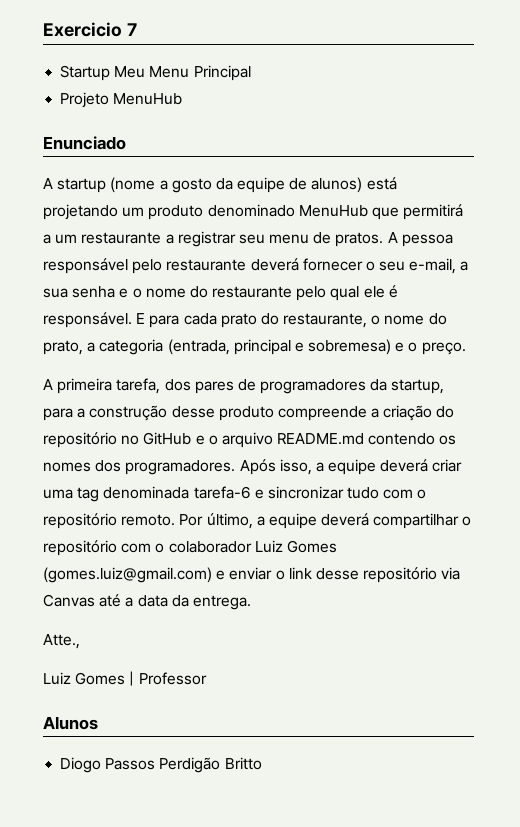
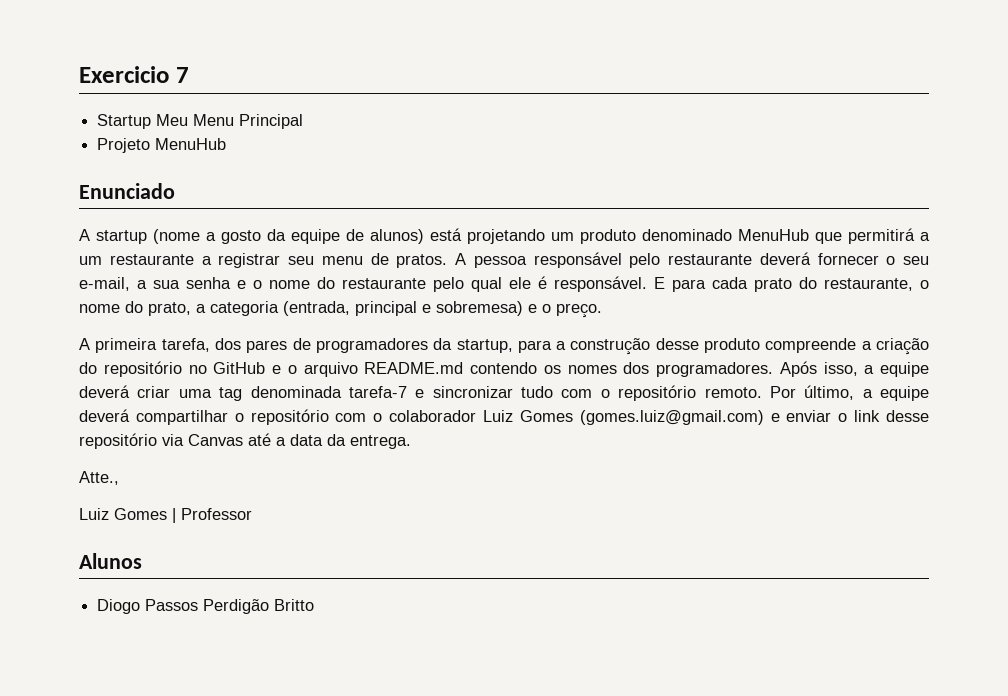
[193,486,251,499] tarefa-6 -> [348,386,407,398] tarefa-7

